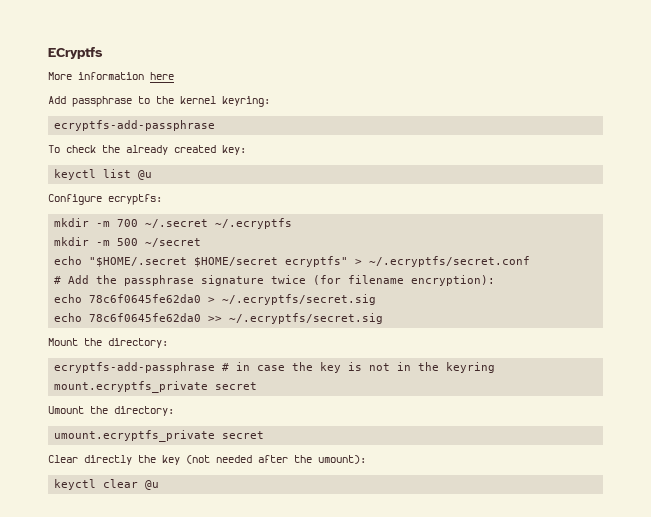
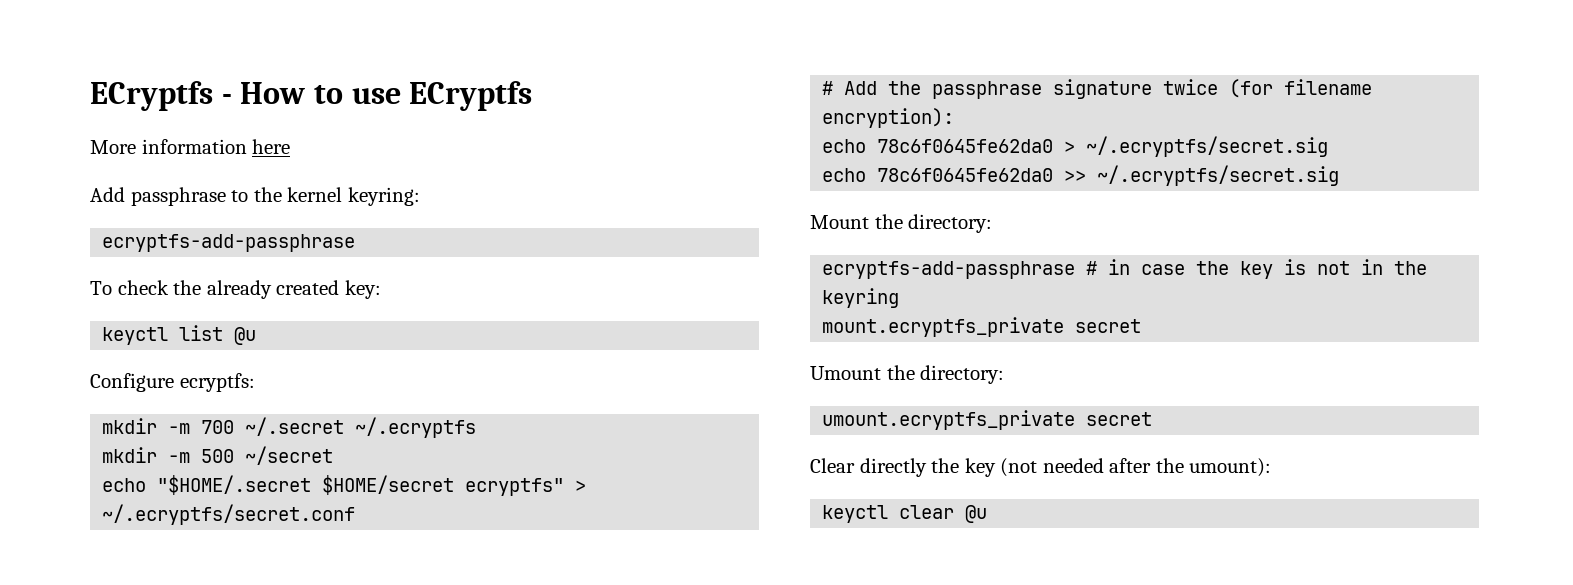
[48,47,103,59] ECryptfs -> [90,81,533,111] ECryptfs - How to use ECryptfs

